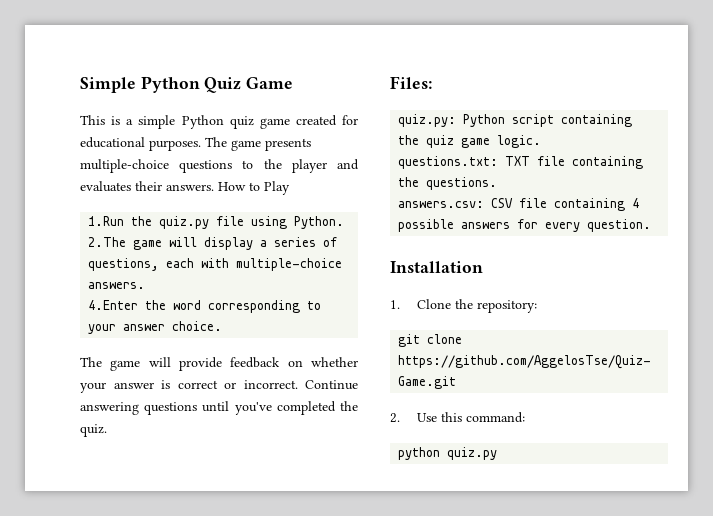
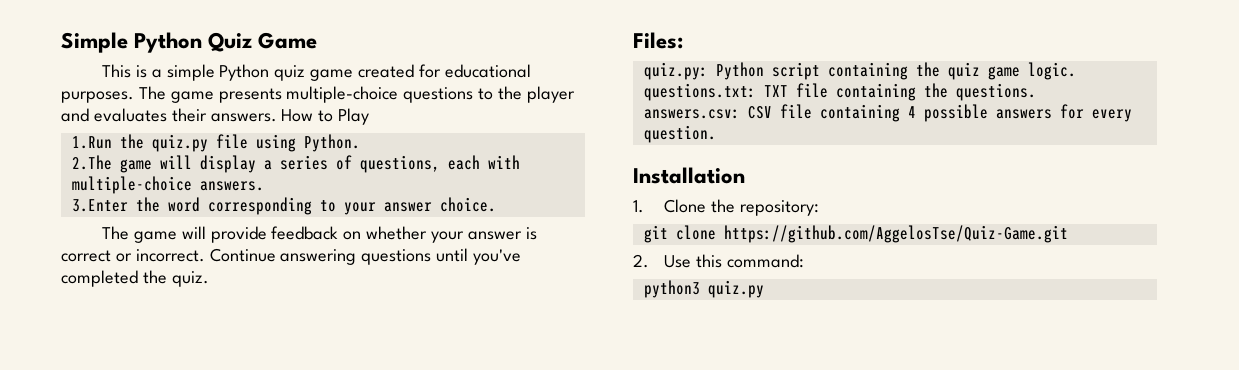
[88,300,139,310] 4.Enter -> [71,199,128,212] 3.Enter
[398,447,441,460] python -> [643,280,700,298] python3

